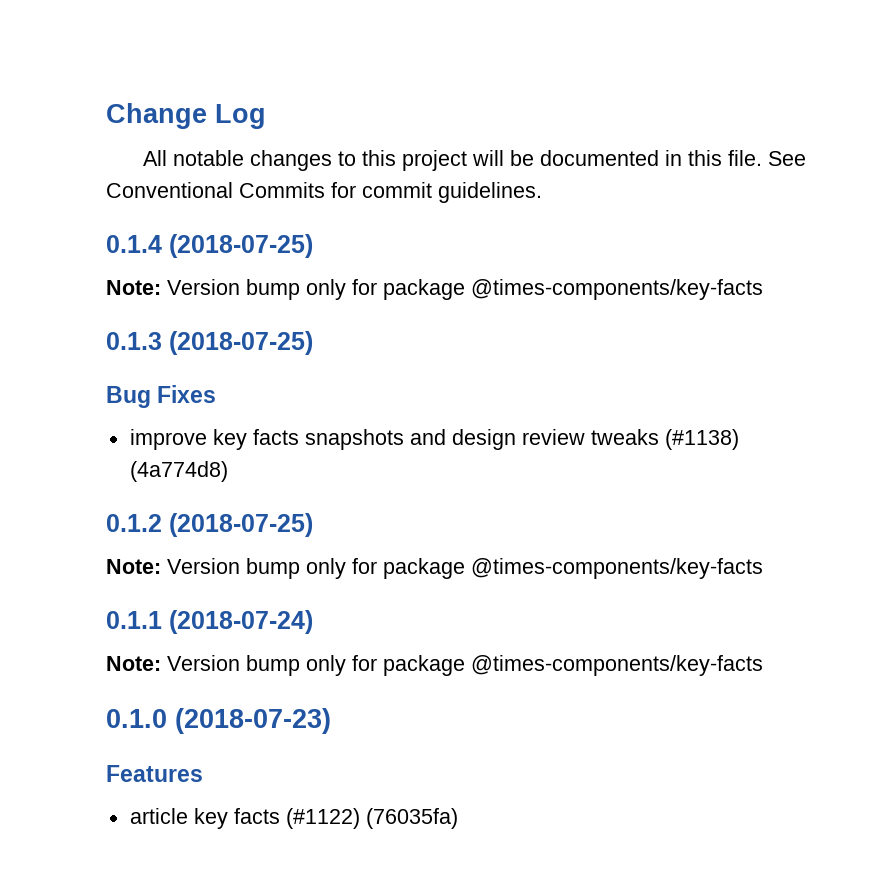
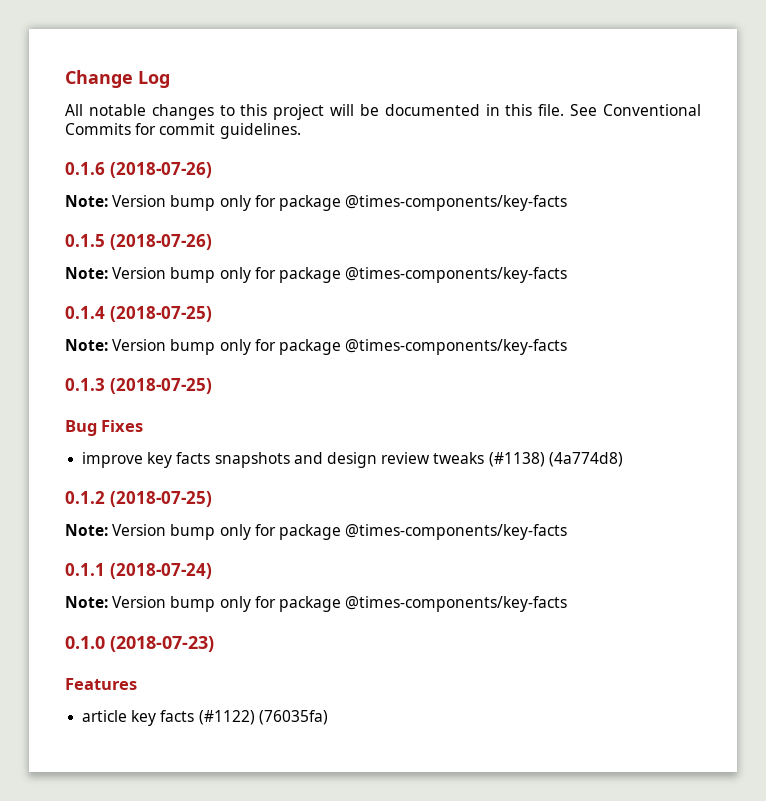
(542, 192) none -> [65,162,212,178] [65,195,568,211] [65,234,212,250] [65,267,568,283] // 0.1.6 (2018-07-26) // Note: Version bump only for package @times-components/key-facts // 0.1.5 (2018-07-26) // Note: Version bump only for package @times-components/key-facts

